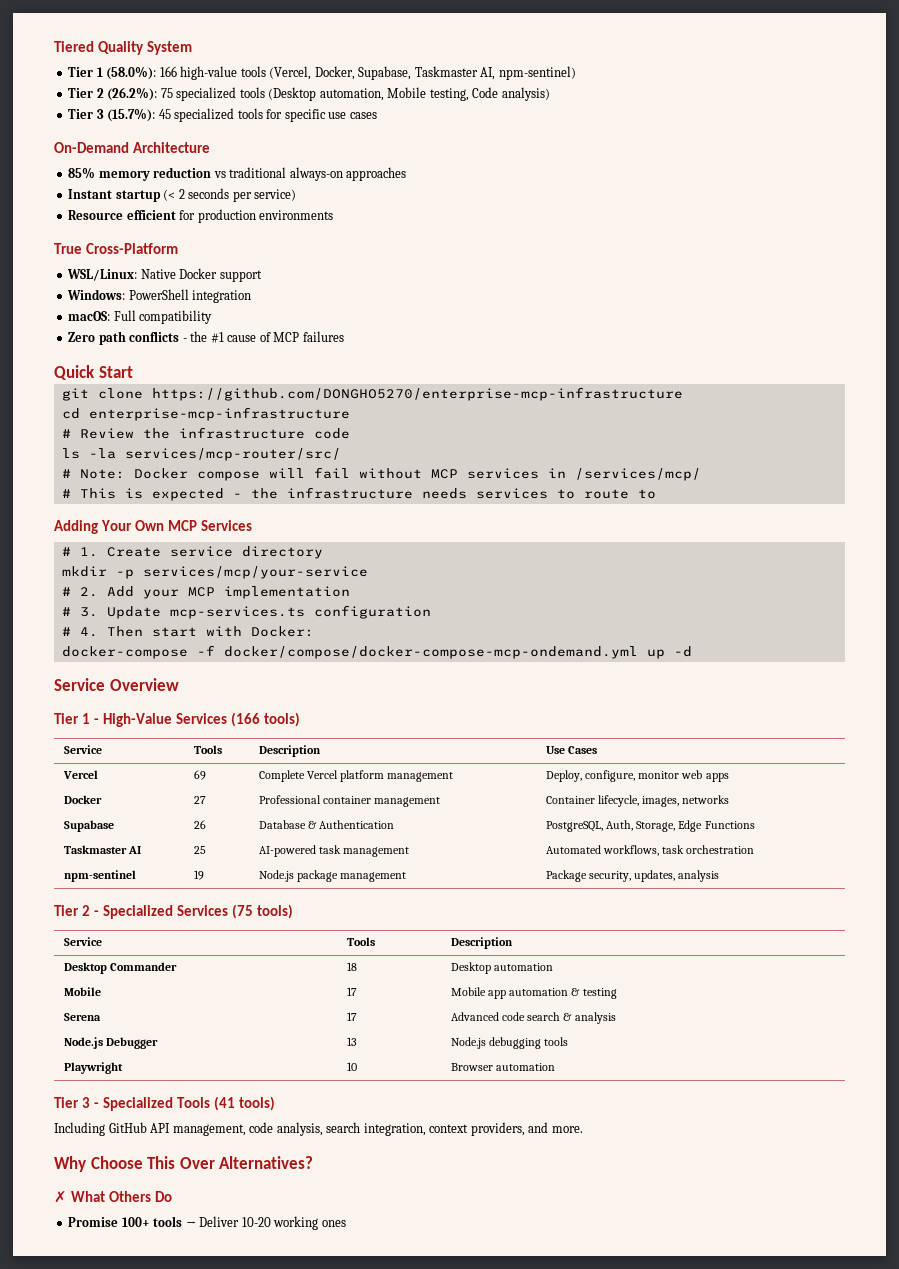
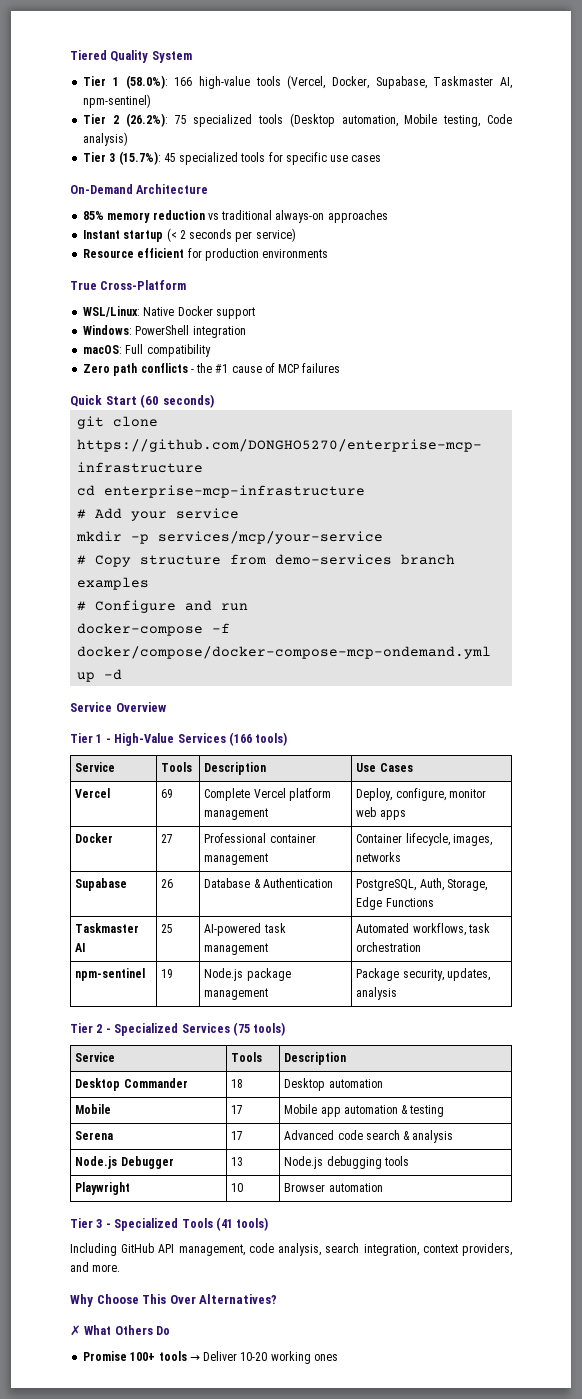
(133, 372) none -> [140,394,214,408] (60 seconds)
[79,427,350,439] [61,448,341,461] [61,467,701,481] [61,487,656,501] [54,520,253,534] [61,547,161,557] Review the infrastructure code // ls -la services/mcp-router/src/ // # Note: Docker compose will fail without MCP services in /services/mcp/ // # This is expected - the infrastructure needs services to route to // Adding Your Own MCP Services // # 1. Create -> [95,508,168,521] Add your
[241,546,323,559] directory -> (240, 513) none
[79,586,350,599] [61,605,431,619] [61,626,314,637] 2. Add your MCP implementation // # 3. Update mcp-services.ts configuration // # 4. Then start with Docker: -> [95,554,456,567] [77,577,150,590] [77,600,249,613] Copy structure from demo-services branch examples // # Configure and run

